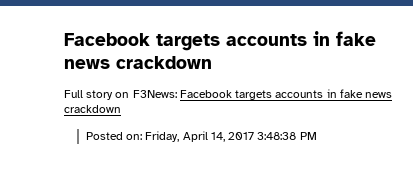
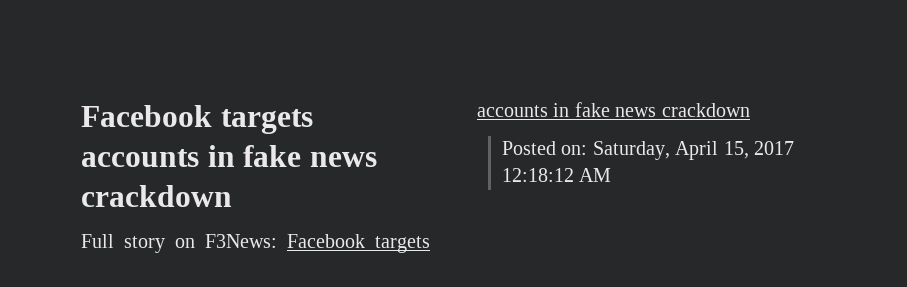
[145,131,317,142] Friday, April 14, 2017 3:48:38 PM -> [592,141,794,160] [501,168,612,182] Saturday, April 15, 2017 12:18:12 AM

